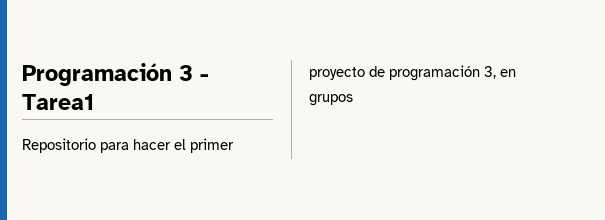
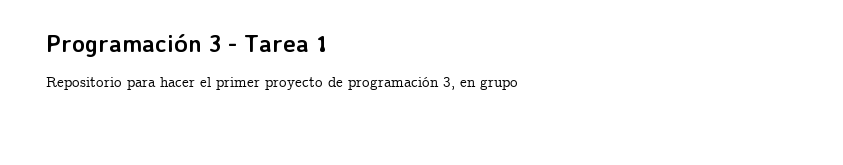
[22,94,94,110] Tarea1 -> [244,35,327,52] Tarea 1
[309,94,353,106] grupos -> [480,79,518,90] grupo

